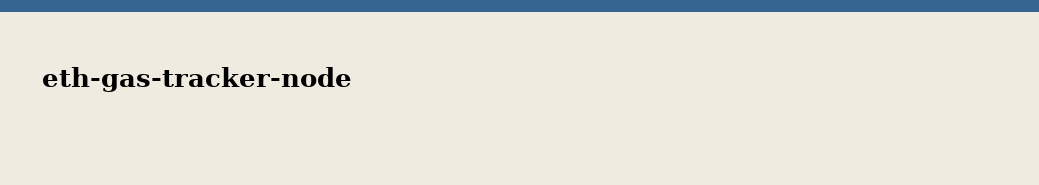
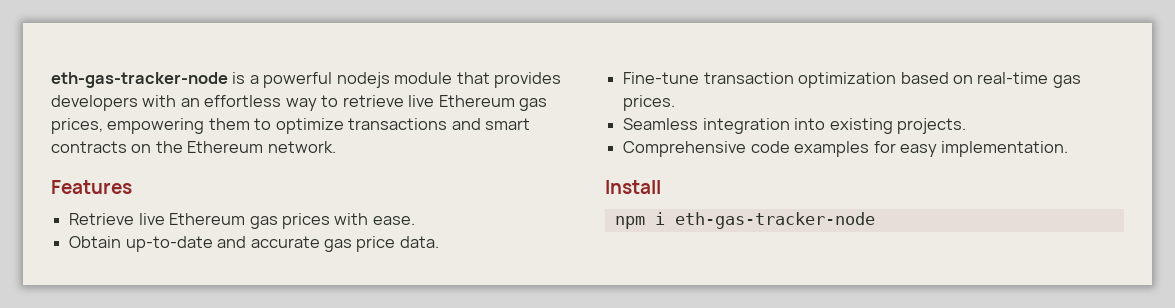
[42,67,352,92] eth-gas-tracker-node -> [51,72,562,88] [51,95,548,111] [51,118,531,134] [51,141,336,153] [51,180,132,194] [69,213,415,229] [69,236,439,252] [623,72,1081,88] [623,95,676,111] [623,118,966,134] [623,141,1069,157] [605,180,661,194] [614,212,875,229] eth-gas-tracker-node is a powerful nodejs module that provides developers with an effortless way to retrieve live Ethereum gas prices, empowering them to optimize transactions and smart contracts on the Ethereum network. // Features // Retrieve live Ethereum gas prices with ease. // Obtain up-to-date and accurate gas price data. // Fine-tune transaction optimization based on real-time gas prices. // Seamless integration into existing projects. // Comprehensive code examples for easy implementation. // Install // npm i eth-gas-tracker-node

